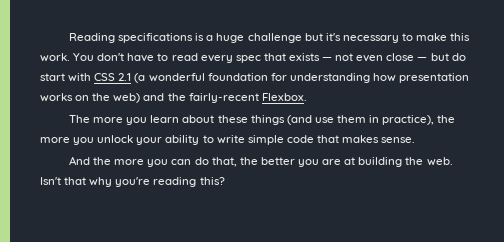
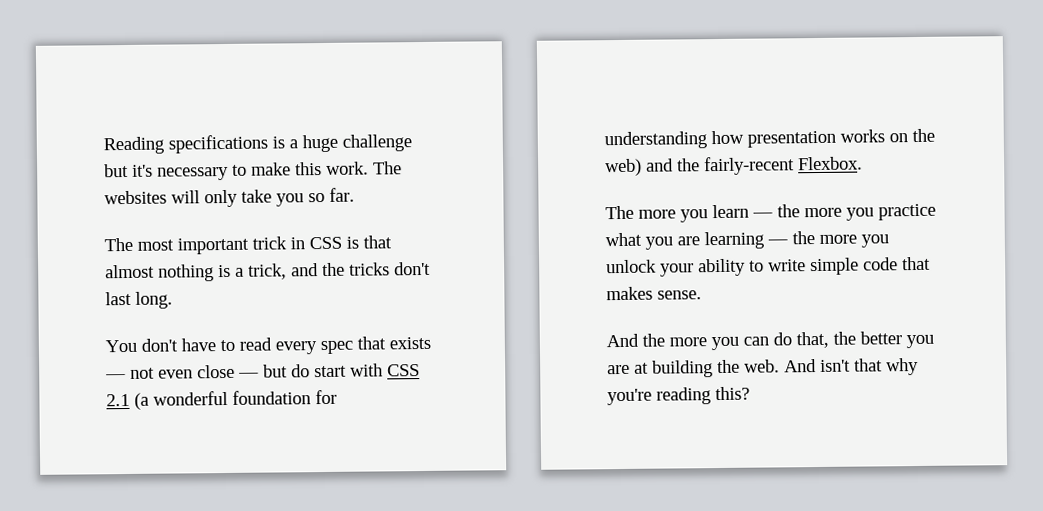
(70, 57) none -> [373,161,402,175] [104,187,355,208] [104,235,392,255] [105,261,431,282] [105,291,173,309] The websites will only take you so far. // The most important trick in CSS is that almost nothing is a trick, and the tricks don't last long. //
[182,115,435,125] about these things (and use them in practice), -> [752,203,936,221] [605,231,788,250] — the more you practice what you are learning —
[40,177,61,185] Isn't -> [784,359,851,373] And isn't

